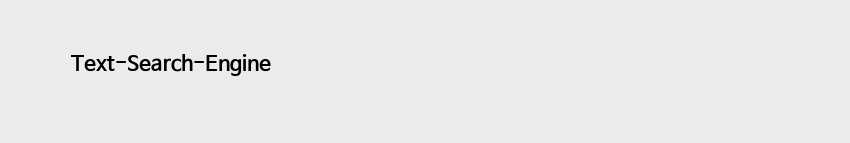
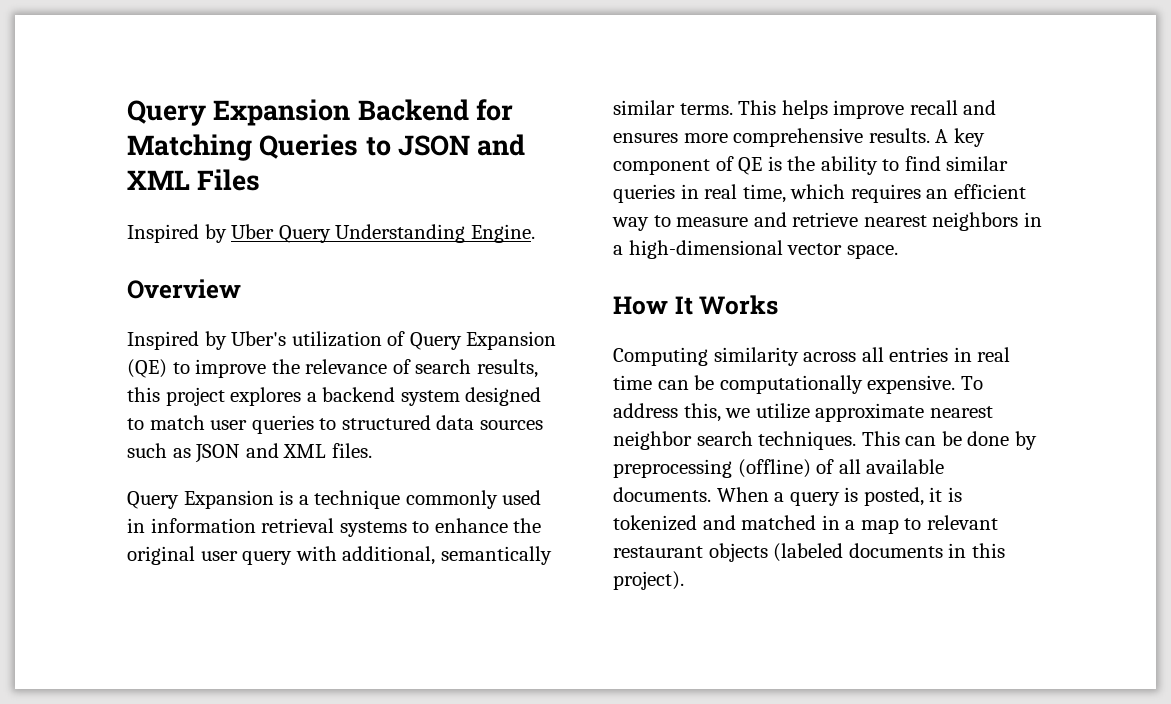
[71,54,271,76] Text-Search-Engine -> [127,99,513,126] [127,134,526,161] [127,169,261,191] [127,224,535,243] [127,279,241,299] [127,331,557,350] [127,359,538,378] [127,387,542,406] [127,415,543,434] [127,443,372,463] [127,490,542,509] [127,518,542,537] [127,546,552,565] [613,100,997,119] [613,128,985,147] [613,156,1009,175] [613,184,1026,203] [612,212,1042,231] [613,240,898,259] [613,295,779,315] [613,347,1011,366] [613,375,983,394] [613,403,993,422] [613,431,1037,450] [613,459,945,478] [613,487,962,506] [613,515,998,534] [613,543,1005,562] [613,571,684,590] Query Expansion Backend for Matching Queries to JSON and XML Files // Inspired by Uber Query Understanding Engine. // Overview // Inspired by Uber's utilization of Query Expansion (QE) to improve the relevance of search results, this project explores a backend system designed to match user queries to structured data sources such as JSON and XML files. // Query Expansion is a technique commonly used in information retrieval systems to enhance the original user query with additional, semantically similar terms. This helps improve recall and ensures more comprehensive results. A key component of QE is the ability to find similar queries in real time, which requires an efficient way to measure and retrieve nearest neighbors in a high-dimensional vector space. // How It Works // Computing similarity across all entries in real time can be computationally expensive. To address this, we utilize approximate nearest neighbor search techniques. This can be done by preprocessing (offline) of all available documents. When a query is posted, it is tokenized and matched in a map to relevant restaurant objects (labeled documents in this project).

